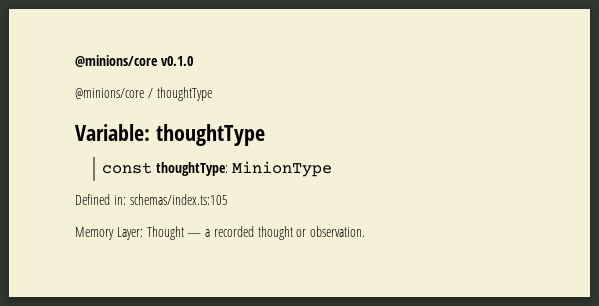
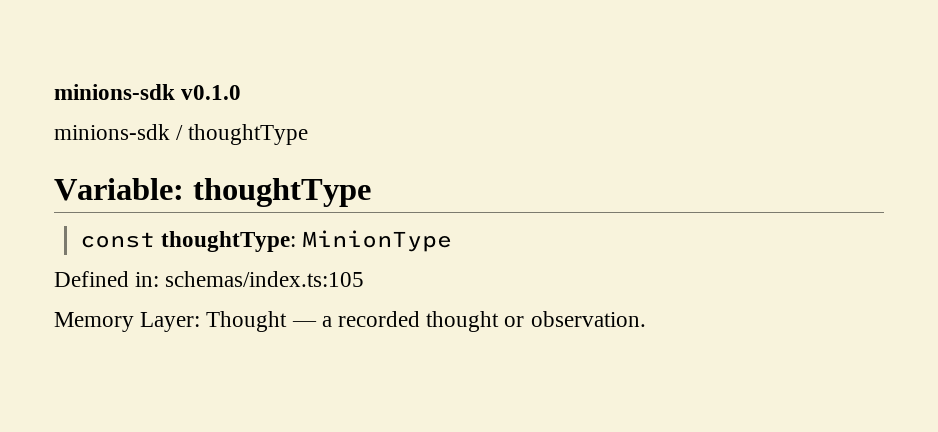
[75,55,158,67] @minions/core -> [54,84,175,100] minions-sdk
[75,88,144,99] @minions/core -> [54,124,170,140] minions-sdk

